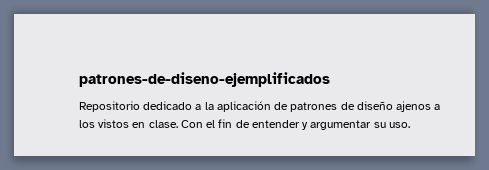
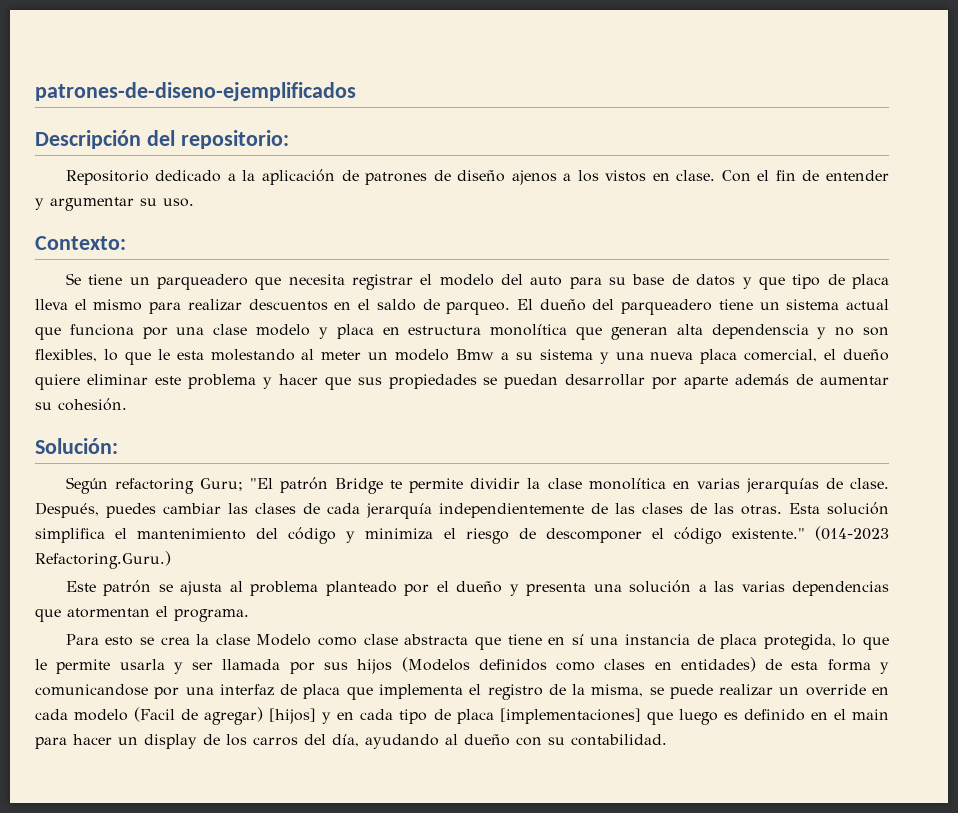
(330, 79) none -> [35,130,289,149] // Descripción del repositorio:
(410, 125) none -> [35,236,126,250] [65,273,889,290] [35,299,889,315] [35,324,890,340] [35,349,889,365] [35,374,889,390] [35,398,127,411] [35,438,118,454] [65,477,890,494] [35,502,889,519] [35,526,889,544] [35,551,171,569] [65,580,890,596] [35,606,249,622] [65,634,889,650] [35,657,890,674] [35,684,890,700] [35,707,890,725] [35,734,667,749] // Contexto: // Se tiene un parqueadero que necesita registrar el modelo del auto para su base de datos y que tipo de placa lleva el mismo para realizar descuentos en el saldo de parqueo. El dueño del parqueadero tiene un sistema actual que funciona por una clase modelo y placa en estructura monolítica que generan alta dependenscia y no son flexibles, lo que le esta molestando al meter un modelo Bmw a su sistema y una nueva placa comercial, el dueño quiere eliminar este problema y hacer que sus propiedades se puedan desarrollar por aparte además de aumentar su cohesión. // Solución: // Según refactoring Guru; "El patrón Bridge te permite dividir la clase monolítica en varias jerarquías de clase. Después, puedes cambiar las clases de cada jerarquía independientemente de las clases de las otras. Esta solución simplifica el mantenimiento del código y minimiza el riesgo de descomponer el código existente." (014-2023 Refactoring.Guru.) // Este patrón se ajusta al problema planteado por el dueño y presenta una solución a las varias dependencias que atormentan el programa. // Para esto se crea la clase Modelo como clase abstracta que tiene en sí una instancia de placa protegida, lo que le permite usarla y ser llamada por sus hijos (Modelos definidos como clases en entidades) de esta forma y comunicandose por una interfaz de placa que implementa el registro de la misma, se puede realizar un override en cada modelo (Facil de agregar) [hijos] y en cada tipo de placa [implementaciones] que luego es definido en el main para hacer un display de los carros del día, ayudando al dueño con su contabilidad.

